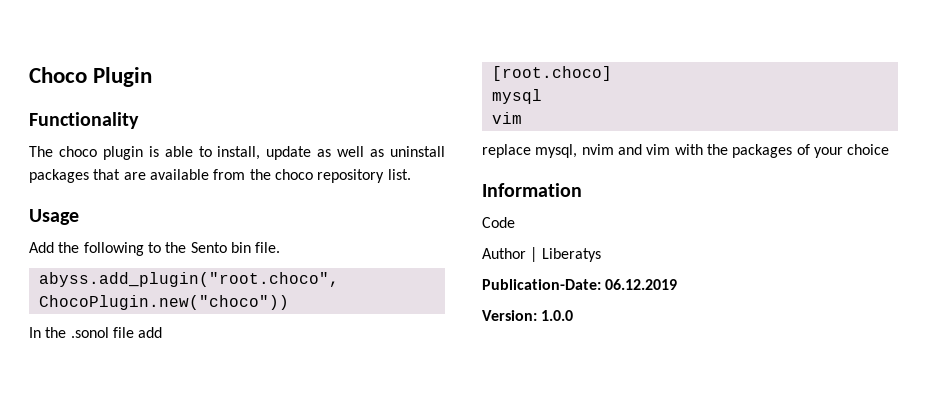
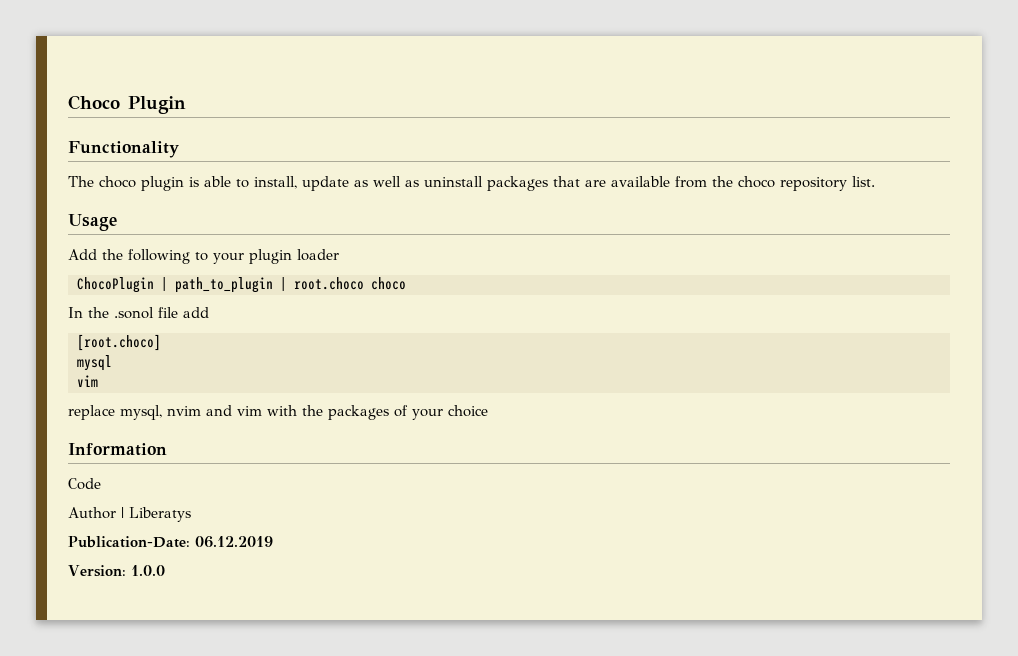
[165,242,281,253] [38,272,339,287] [38,295,289,310] the Sento bin file. // abyss.add_plugin("root.choco", ChocoPlugin.new("choco")) -> [213,249,339,264] [77,277,406,293] your plugin loader // ChocoPlugin | path_to_plugin | root.choco choco

